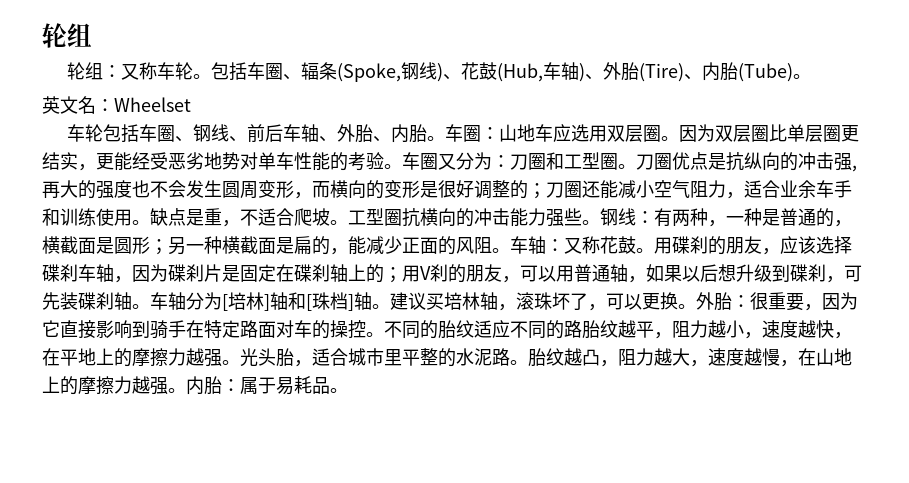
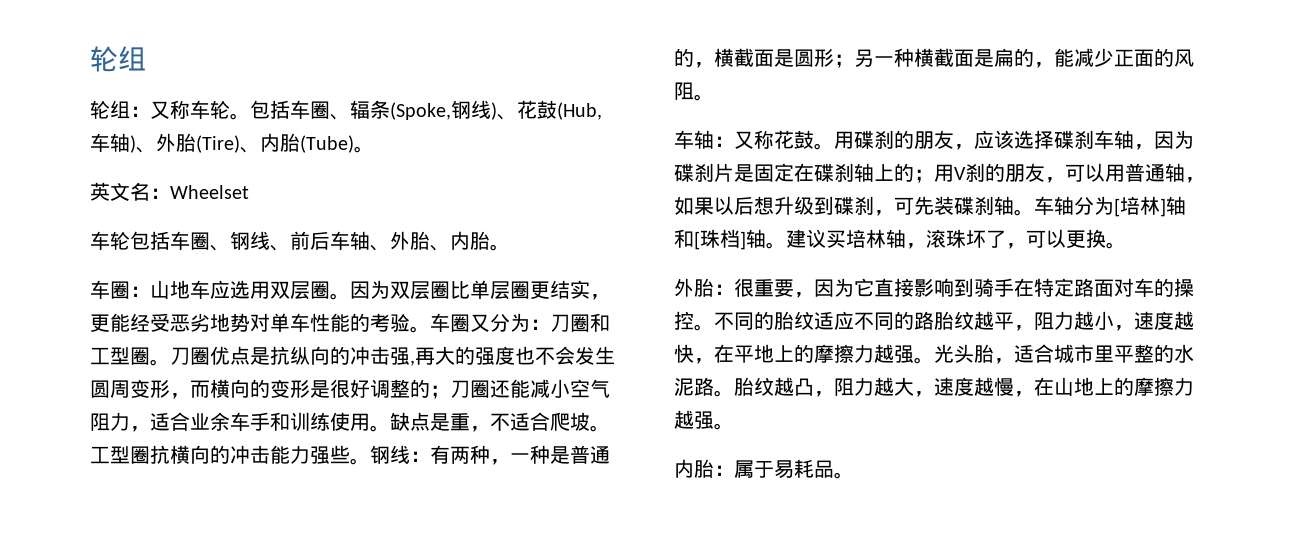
(445, 138) none -> (510, 247) //
(510, 250) none -> (714, 97) //
(696, 306) none -> (1126, 245) //
(186, 390) none -> (734, 426) //

